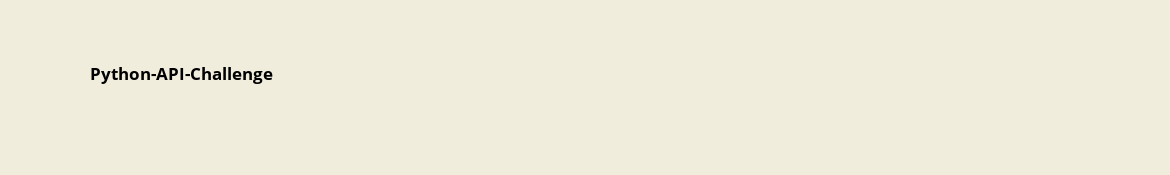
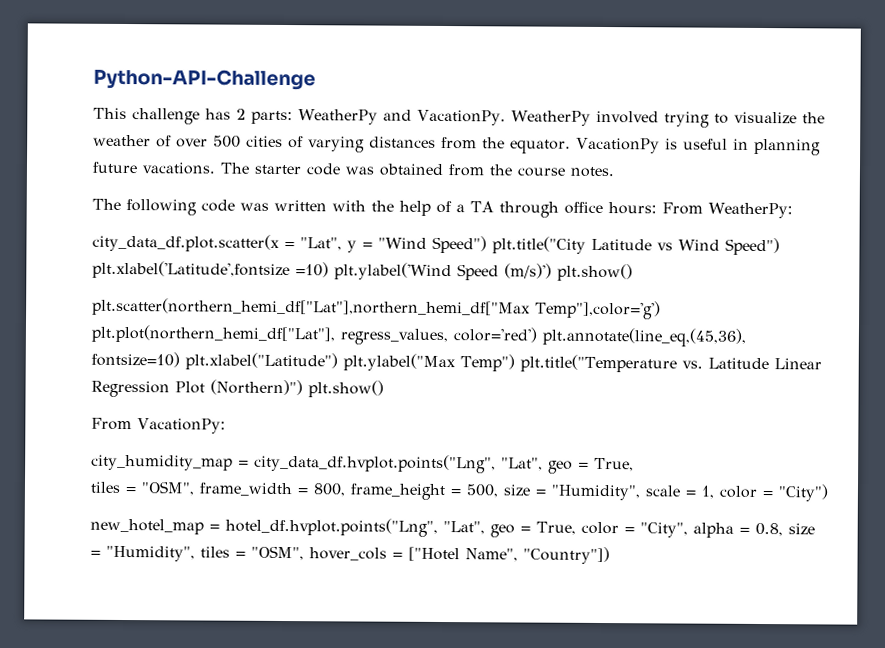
(273, 75) none -> [93,107,825,128] [93,134,821,156] [92,161,614,178] [92,198,793,219] [92,233,780,256] [92,260,633,282] [92,297,661,320] [91,324,746,347] [91,351,822,373] [91,379,384,398] [91,417,226,434] [91,453,634,474] [90,481,828,502] [90,517,815,538] [90,545,610,565] // This challenge has 2 parts: WeatherPy and VacationPy. WeatherPy involved trying to visualize the weather of over 500 cities of varying distances from the equator. VacationPy is useful in planning future vacations. The starter code was obtained from the course notes. // The following code was written with the help of a TA through office hours: From WeatherPy: // city_data_df.plot.scatter(x = "Lat", y = "Wind Speed") plt.title("City Latitude vs Wind Speed") plt.xlabel('Latitude',fontsize =10) plt.ylabel('Wind Speed (m/s)') plt.show() // plt.scatter(northern_hemi_df["Lat"],northern_hemi_df["Max Temp"],color='g') plt.plot(northern_hemi_df["Lat"], regress_values, color='red') plt.annotate(line_eq,(45,36), fontsize=10) plt.xlabel("Latitude") plt.ylabel("Max Temp") plt.title("Temperature vs. Latitude Linear Regression Plot (Northern)") plt.show() // From VacationPy: // city_humidity_map = city_data_df.hvplot.points("Lng", "Lat", geo = True, // tiles = "OSM", frame_width = 800, frame_height = 500, size = "Humidity", scale = 1, color = "City") // new_hotel_map = hotel_df.hvplot.points("Lng", "Lat", geo = True, color = "City", alpha = 0.8, size = "Humidity", tiles = "OSM", hover_cols = ["Hotel Name", "Country"])

